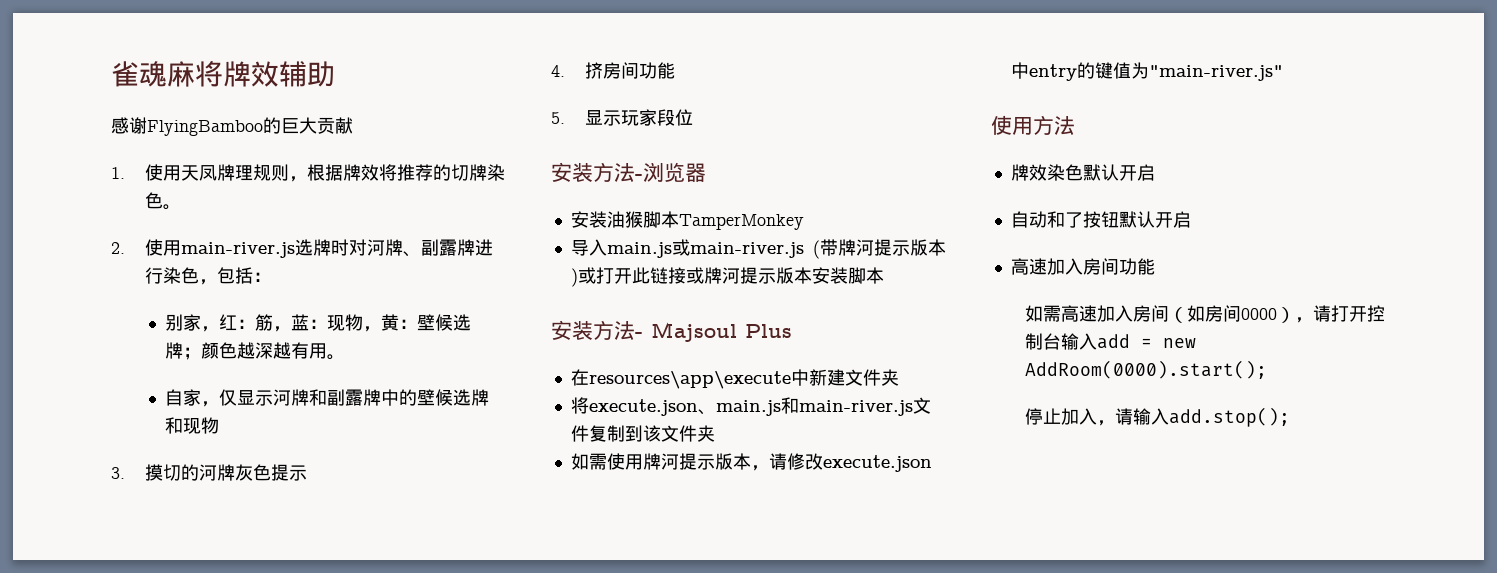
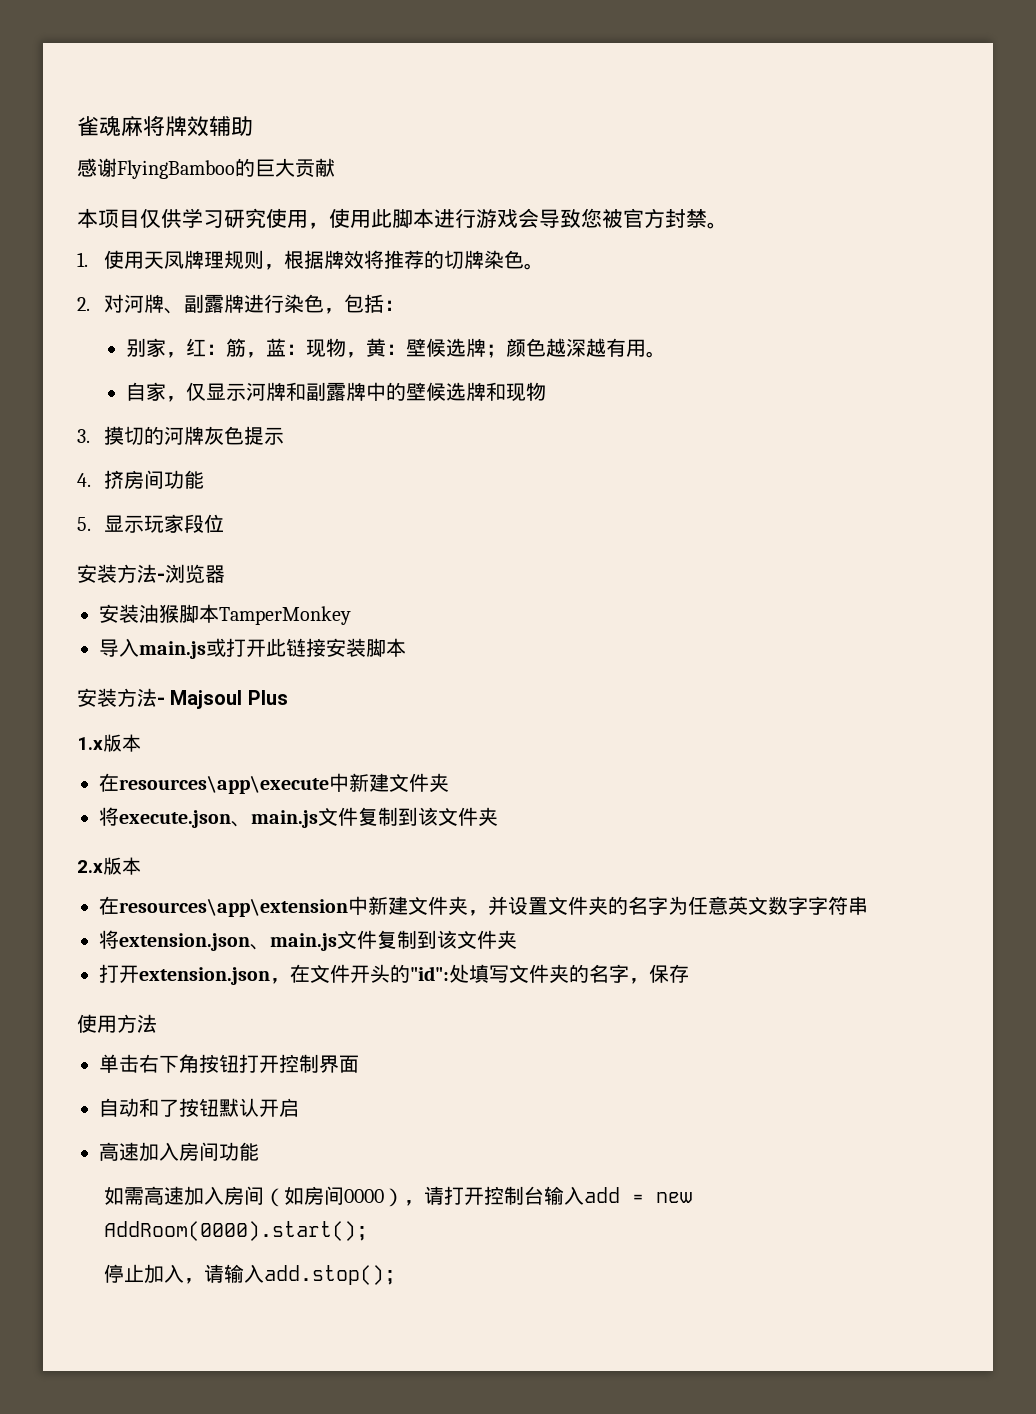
(353, 125) none -> [77,208,728,229] // 本项目仅供学习研究使用，使用此脚本进行游戏会导致您被官方封禁。
[145,239,350,258] 使用main-river.js选牌时 -> (90, 304) none
[689,239,946,259] [570,267,812,287] main-river.js (带牌河提示版本)或打开此链接或牌河提示版本 -> [226,638,326,657] 打开此链接
(792, 331) none -> [77,734,141,752] // 1.x版本
[780,397,931,416] [570,425,715,442] [570,453,932,472] [1010,62,1283,81] [991,115,1075,135] [1010,164,1155,181] 和main-river.js文件复制到该文件夹 // 如需使用牌河提示版本，请修改execute.json中entry的键值为"main-river.js" // 使用方法 // 牌效染色默认开启 -> [318,807,498,827] [77,857,141,875] [99,896,868,917] [99,930,517,951] [99,964,689,985] [77,1014,157,1033] [99,1054,359,1073] 文件复制到该文件夹 // 2.x版本 // 在resources\app\extension中新建文件夹，并设置文件夹的名字为任意英文数字字符串 // 将extension.json、main.js文件复制到该文件夹 // 打开extension.json，在文件开头的"id":处填写文件夹的名字，保存 // 使用方法 // 单击右下角按钮打开控制界面

